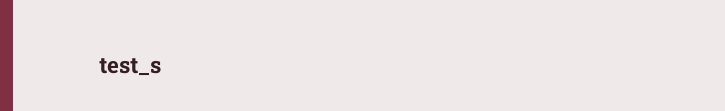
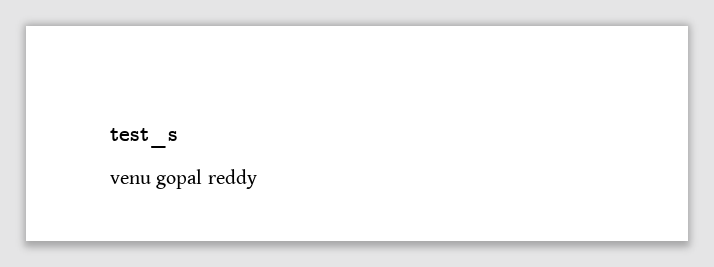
(161, 67) none -> [110,169,257,189] // venu gopal reddy

